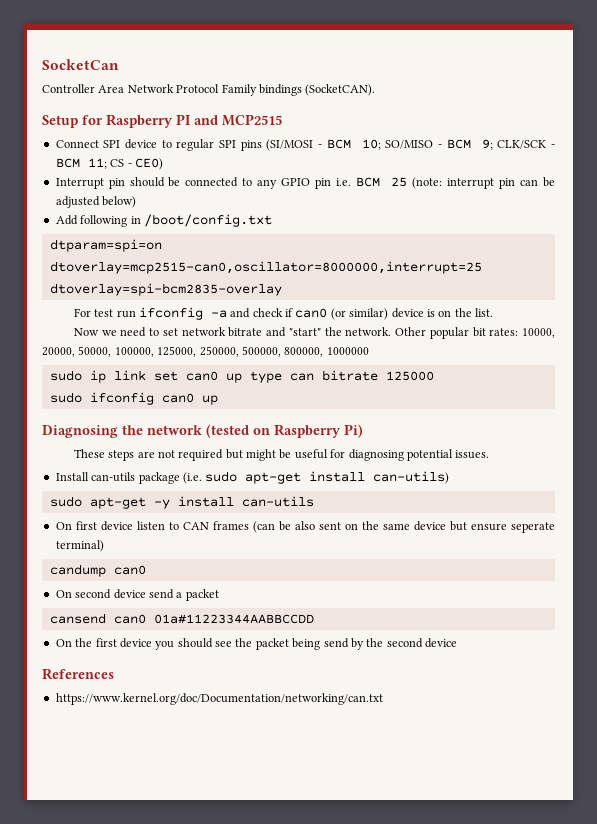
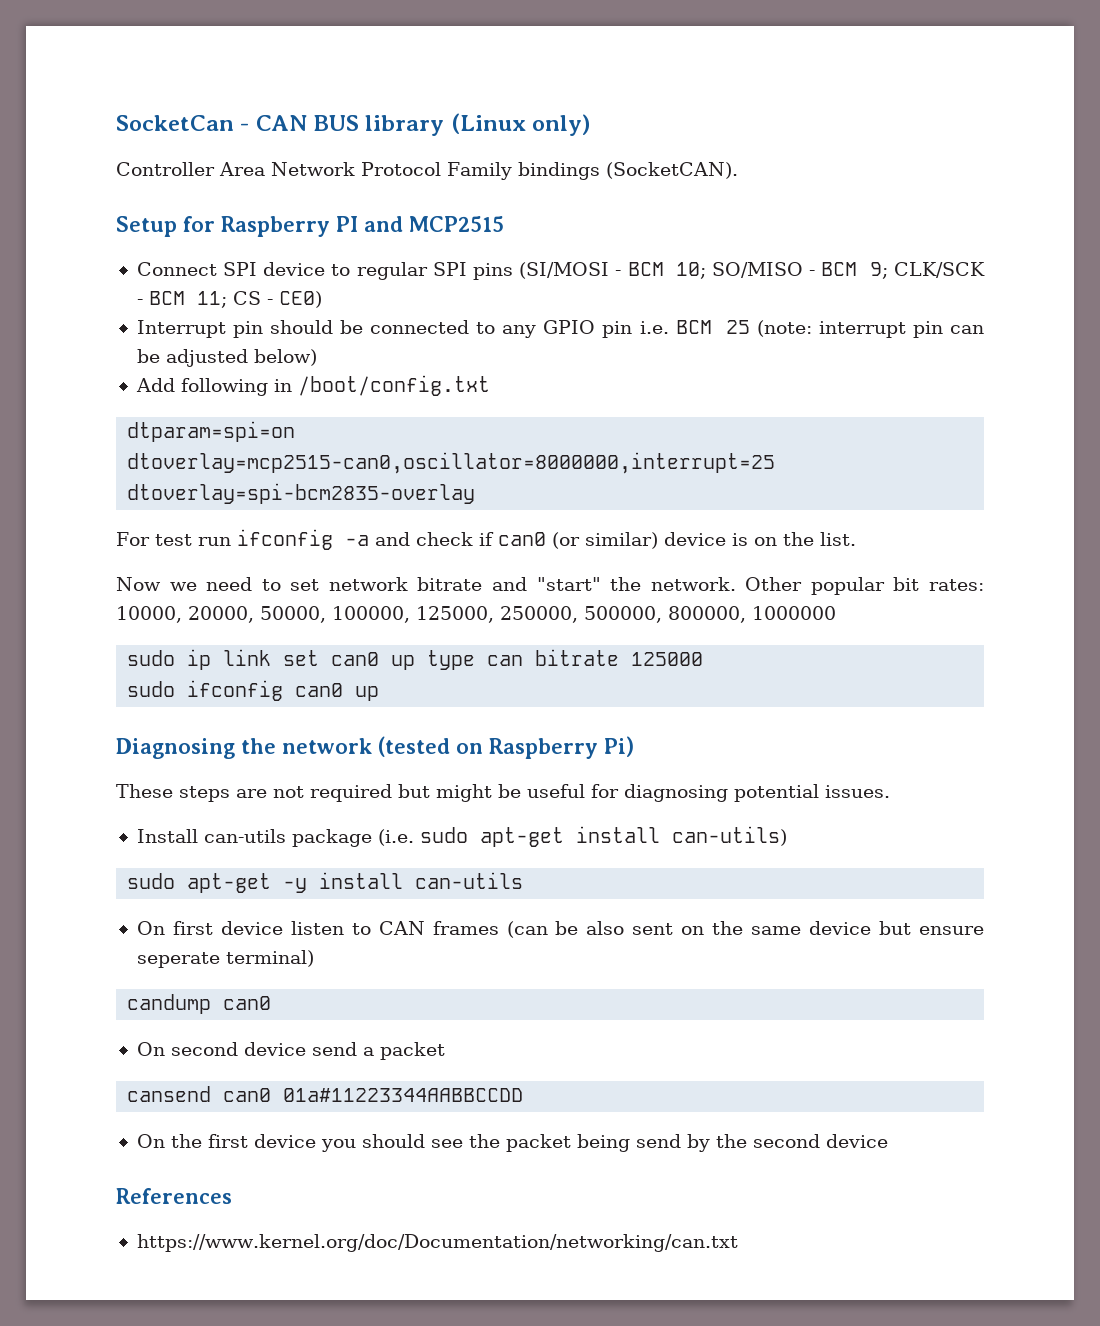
(119, 64) none -> [240,113,591,136] - CAN BUS library (Linux only)

